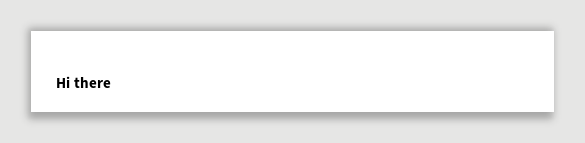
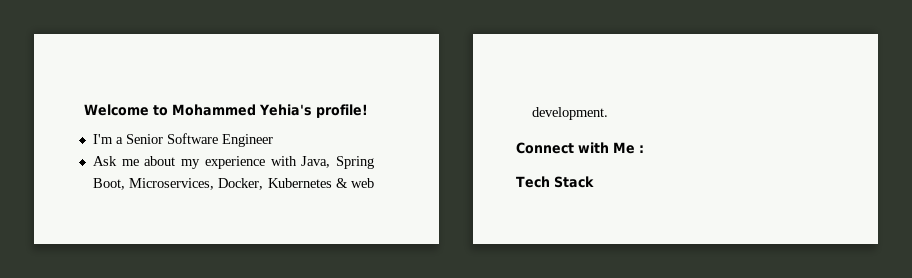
[56,76,112,88] Hi there -> [83,104,368,118] [92,133,273,147] [92,156,374,169] [92,178,374,190] [531,107,608,120] [516,142,644,154] [516,176,594,188] Welcome to Mohammed Yehia's profile! // I'm a Senior Software Engineer // Ask me about my experience with Java, Spring Boot, Microservices, Docker, Kubernetes & web development. // Connect with Me : // Tech Stack

